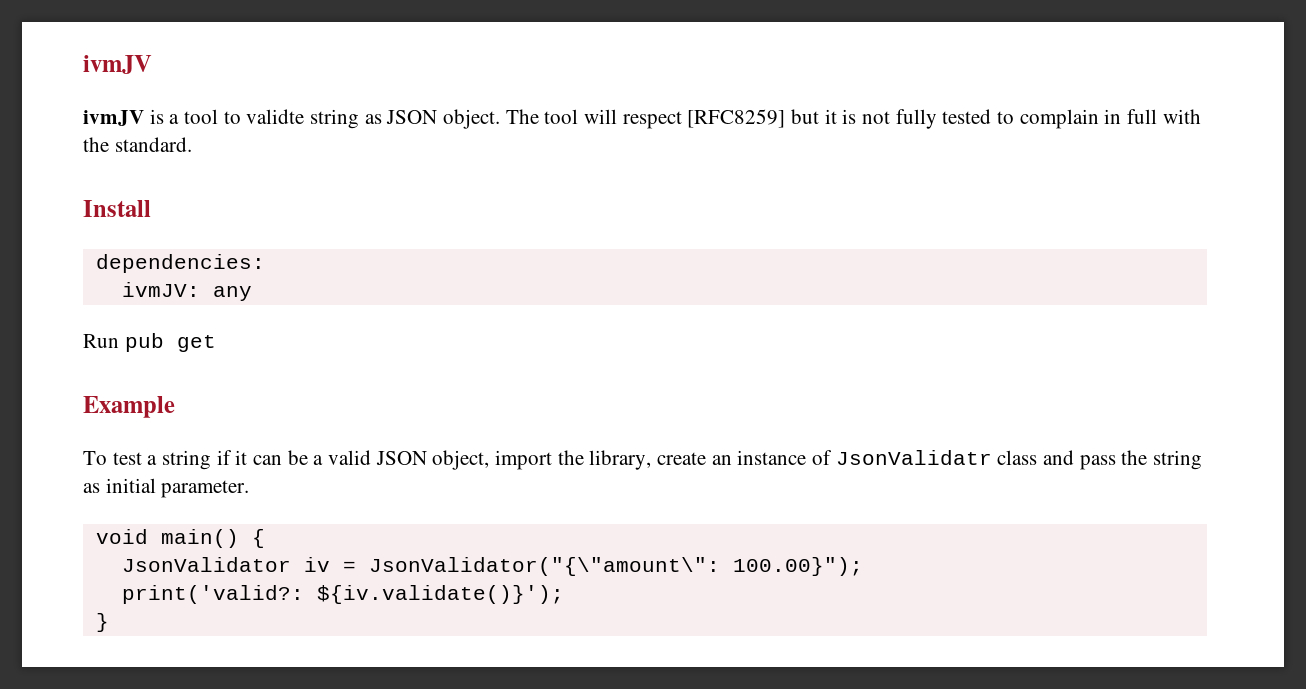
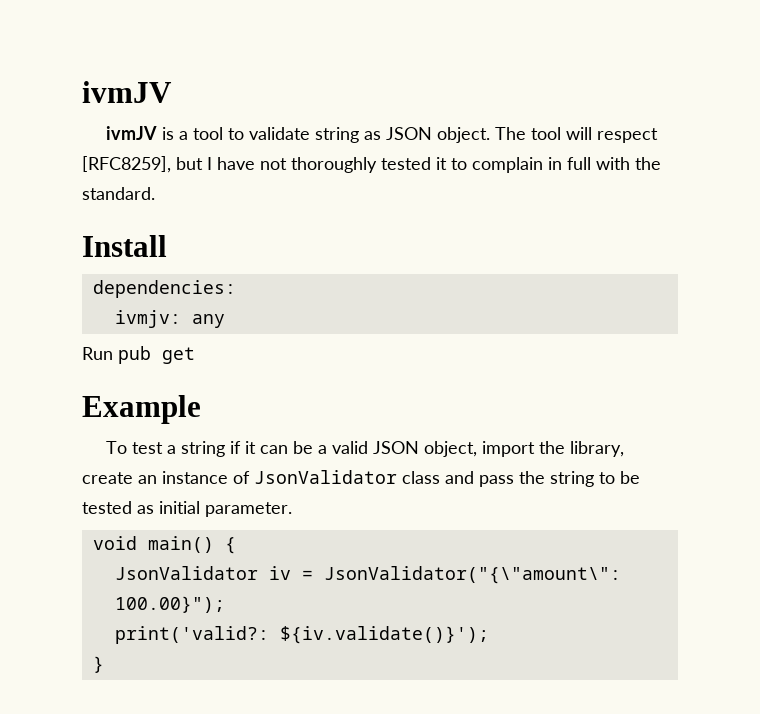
[246,109,305,124] validte -> [248,127,310,140] validate
[687,109,992,129] [RFC8259] but it is not fully tested -> [82,156,447,173] [RFC8259], but I have not thoroughly tested it
[121,282,200,297] ivmJV: -> [114,310,181,328] ivmjv:
[835,450,992,465] JsonValidatr -> [254,470,397,484] JsonValidator
(1203, 460) none -> [599,471,640,484] [82,501,132,514] to be tested

